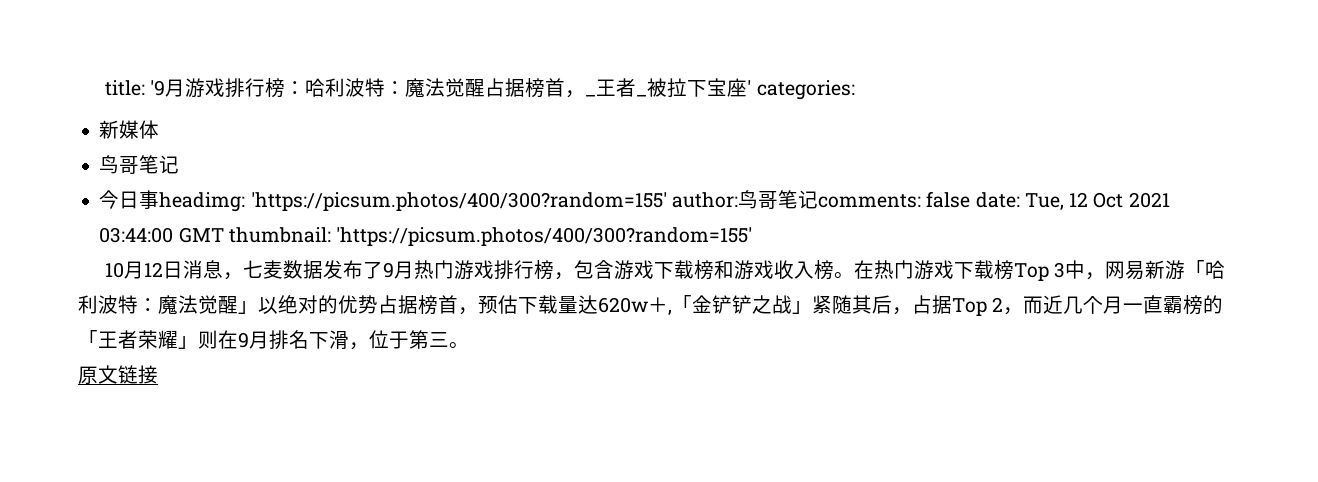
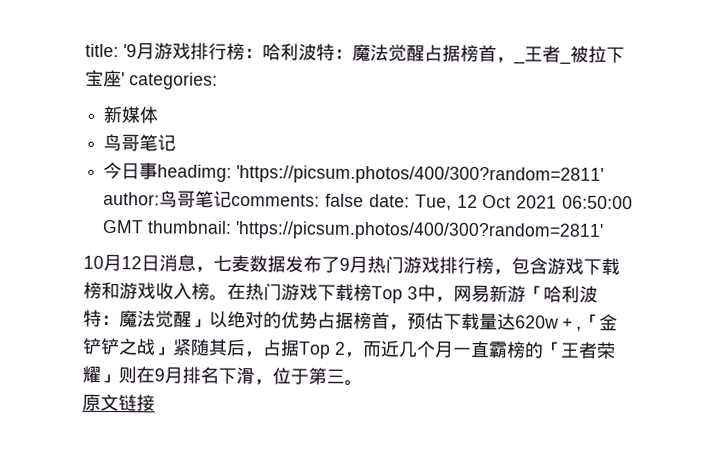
[250,192,667,211] 'https://picsum.photos/400/300?random=155' -> [236,165,605,185] 'https://picsum.photos/400/300?random=2811'
[99,227,174,243] 03:44:00 -> [561,195,633,210] 06:50:00
[336,227,753,246] 'https://picsum.photos/400/300?random=155' -> [235,221,605,241] 'https://picsum.photos/400/300?random=2811'

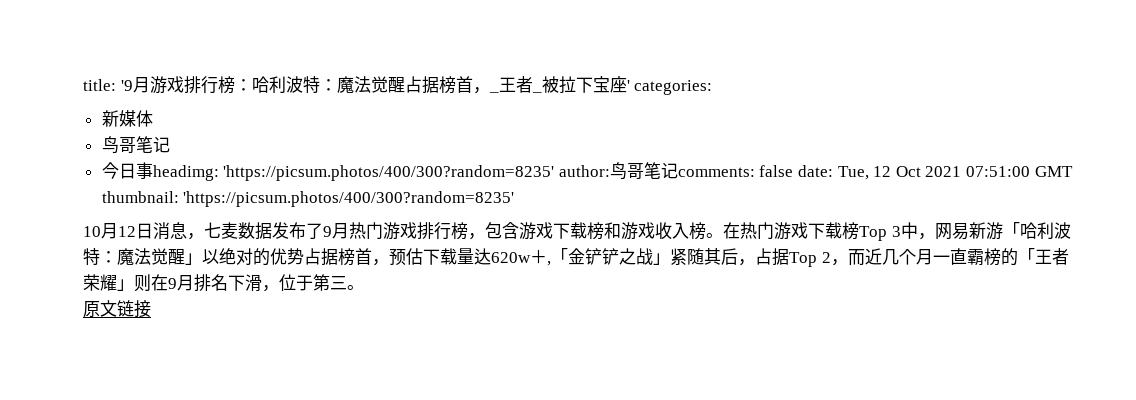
[236,165,605,185] 'https://picsum.photos/400/300?random=2811' -> [223,165,555,181] 'https://picsum.photos/400/300?random=8235'
[561,195,633,210] 06:50:00 -> [966,166,1031,177] 07:51:00
[235,221,605,241] 'https://picsum.photos/400/300?random=2811' -> [183,191,515,207] 'https://picsum.photos/400/300?random=8235'

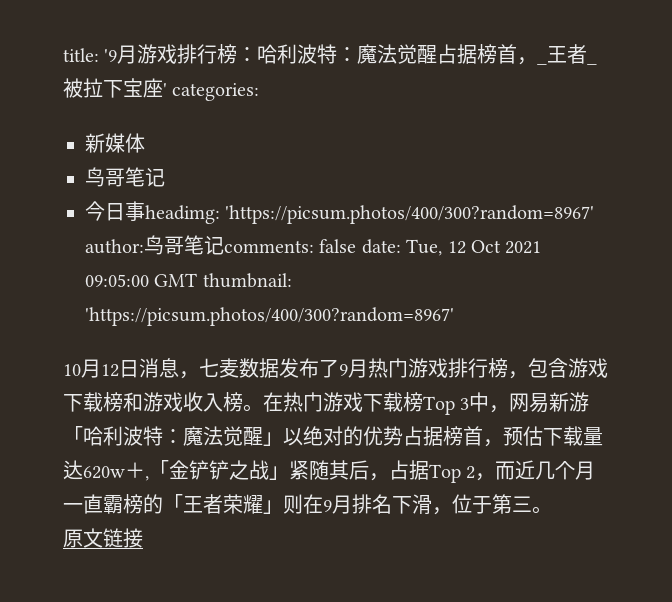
[223,165,555,181] 'https://picsum.photos/400/300?random=8235' -> [225,205,595,224] 'https://picsum.photos/400/300?random=8967'
[966,166,1031,177] 07:51:00 -> [85,274,149,287] 09:05:00
[183,191,515,207] 'https://picsum.photos/400/300?random=8235' -> [85,307,454,326] 'https://picsum.photos/400/300?random=8967'

